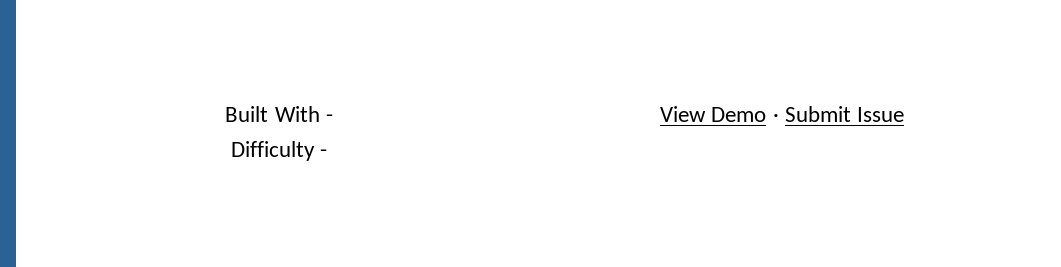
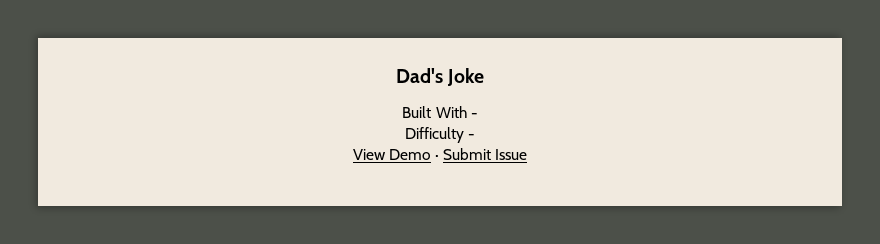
(225, 114) none -> [395,68,485,86] Dad's Joke //

